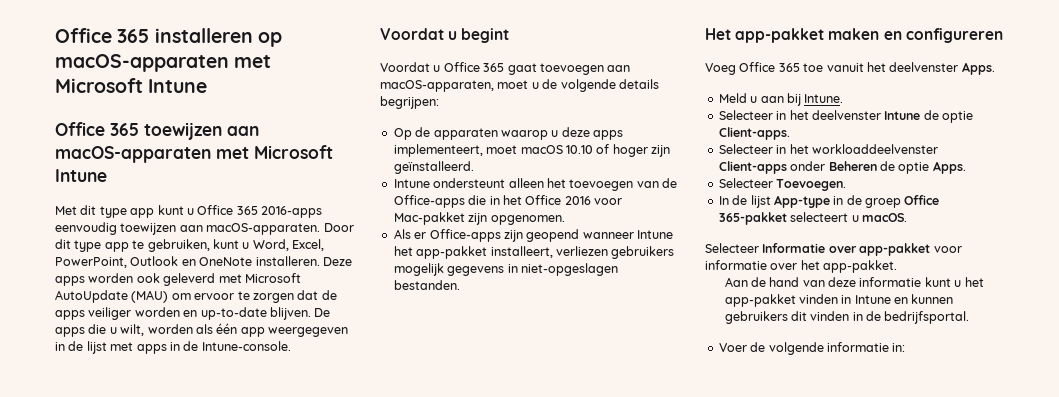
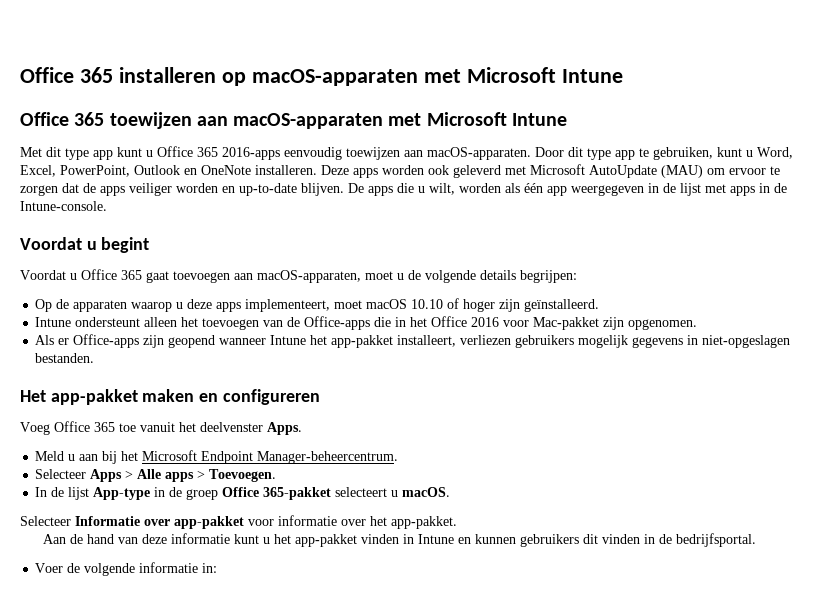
[804,94,844,103] [718,110,973,123] [718,127,790,140] [718,144,938,154] [718,161,966,174] [718,178,773,188] Intune. // Selecteer in het deelvenster Intune de optie Client-apps. // Selecteer in het workloaddeelvenster Client-apps onder Beheren de optie Apps. // Selecteer -> [121,450,399,464] [35,469,206,482] het Microsoft Endpoint Manager-beheercentrum. // Selecteer Apps > Alle apps >

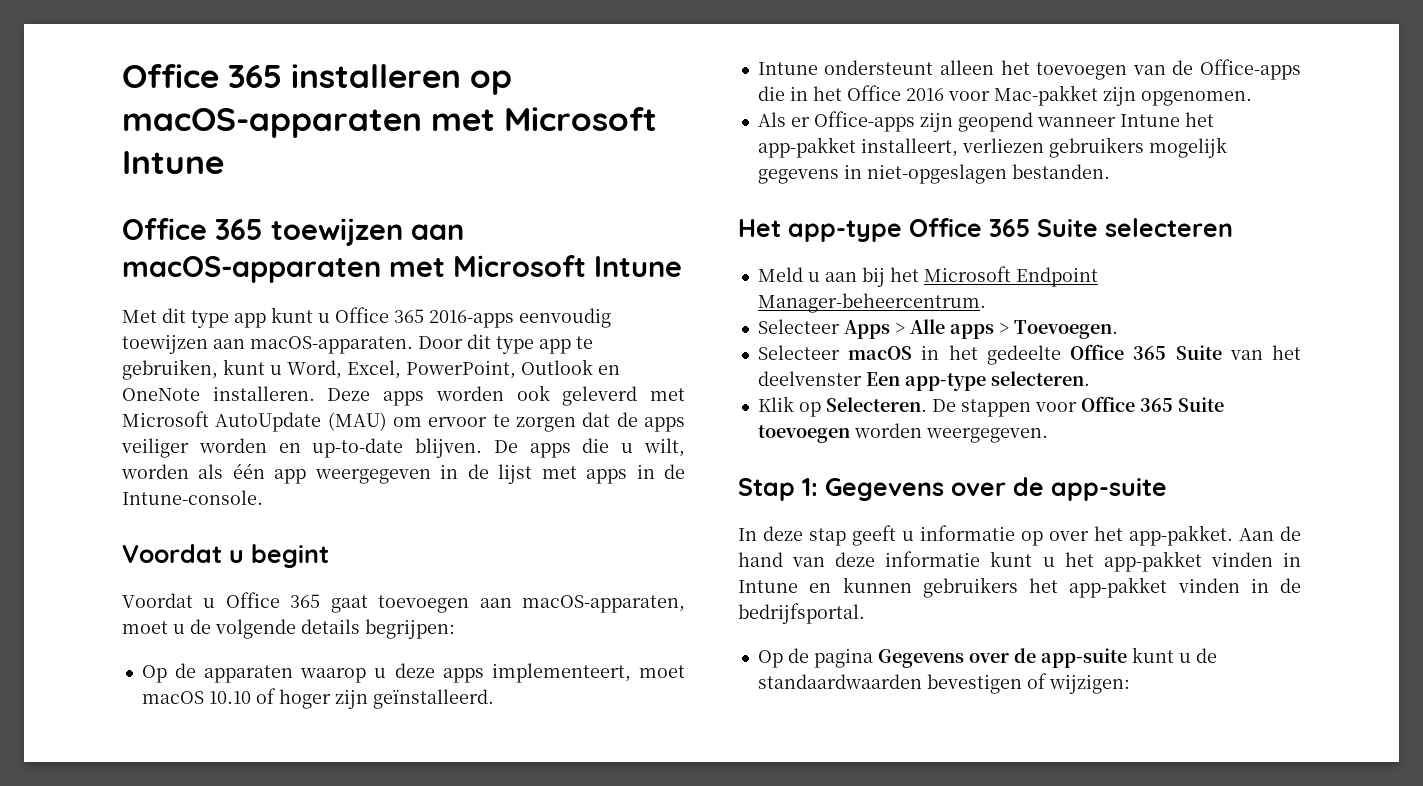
[50,389,320,405] [20,421,302,435] app-pakket maken en configureren // Voeg Office 365 toe vanuit het deelvenster Apps. -> [788,218,1233,242] app-type Office 365 Suite selecteren
[35,487,451,500] [20,515,337,529] In de lijst App-type in de groep Office 365-pakket selecteert u macOS. // Selecteer Informatie over app-pakket voor informatie -> [757,344,1301,365] [757,371,1090,391] [757,396,1224,417] [757,423,1048,443] [738,477,1167,501] [738,525,1043,546] Selecteer macOS in het gedeelte Office 365 Suite van het deelvenster Een app-type selecteren. // Klik op Selecteren. De stappen voor Office 365 Suite toevoegen worden weergegeven. // Stap 1: Gegevens over de app-suite // In deze stap geeft u informatie op
(457, 522) // -> (1233, 535) none
[583,534,599,544] dit -> [1029,577,1168,598] het app-pakket
[35,562,218,576] Voer de volgende informatie in: -> [757,647,1217,668] [757,673,1130,694] Op de pagina Gegevens over de app-suite kunt u de standaardwaarden bevestigen of wijzigen:

